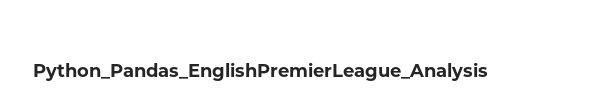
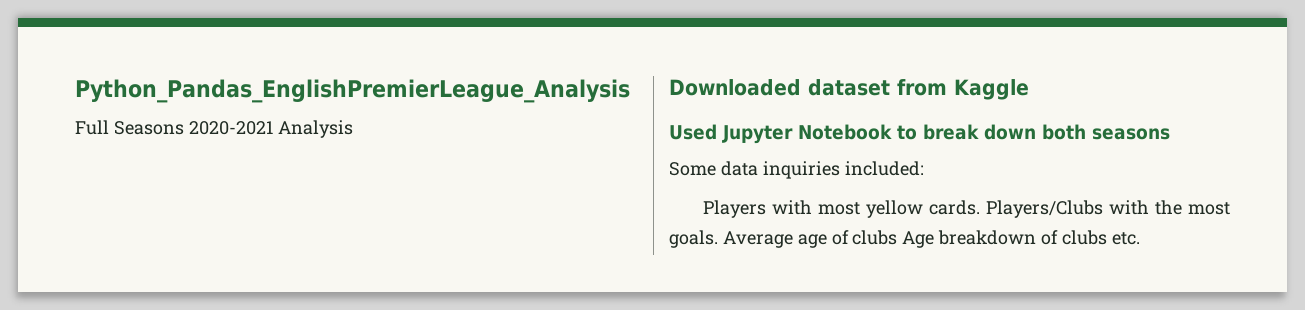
(488, 71) none -> [75,120,353,138] [669,79,1029,100] [669,124,1170,144] [669,161,924,179] [702,200,1230,218] [669,230,1140,248] // Full Seasons 2020-2021 Analysis // Downloaded dataset from Kaggle // Used Jupyter Notebook to break down both seasons // Some data inquiries included: // Players with most yellow cards. Players/Clubs with the most goals. Average age of clubs Age breakdown of clubs etc.

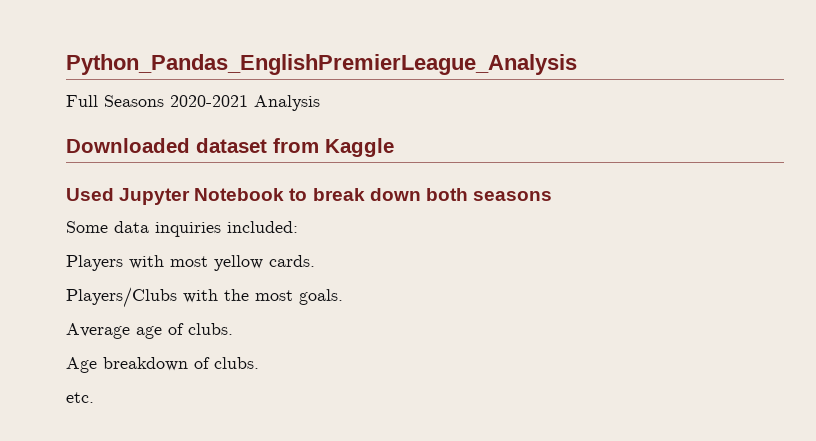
(980, 207) none -> (315, 261) //
(718, 239) none -> (343, 297) //
[852,230,898,245] clubs -> [188,323,233,335] clubs. //
[1061,230,1107,245] clubs -> [214,357,259,369] clubs. //

